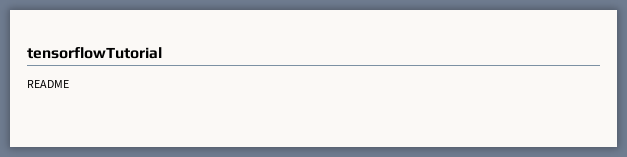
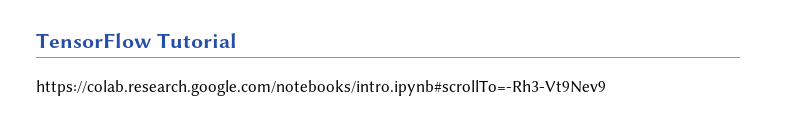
[27,47,162,59] [27,80,69,88] tensorflowTutorial // README -> [36,33,237,48] [36,80,606,96] TensorFlow Tutorial // https://colab.research.google.com/notebooks/intro.ipynb#scrollTo=-Rh3-Vt9Nev9

